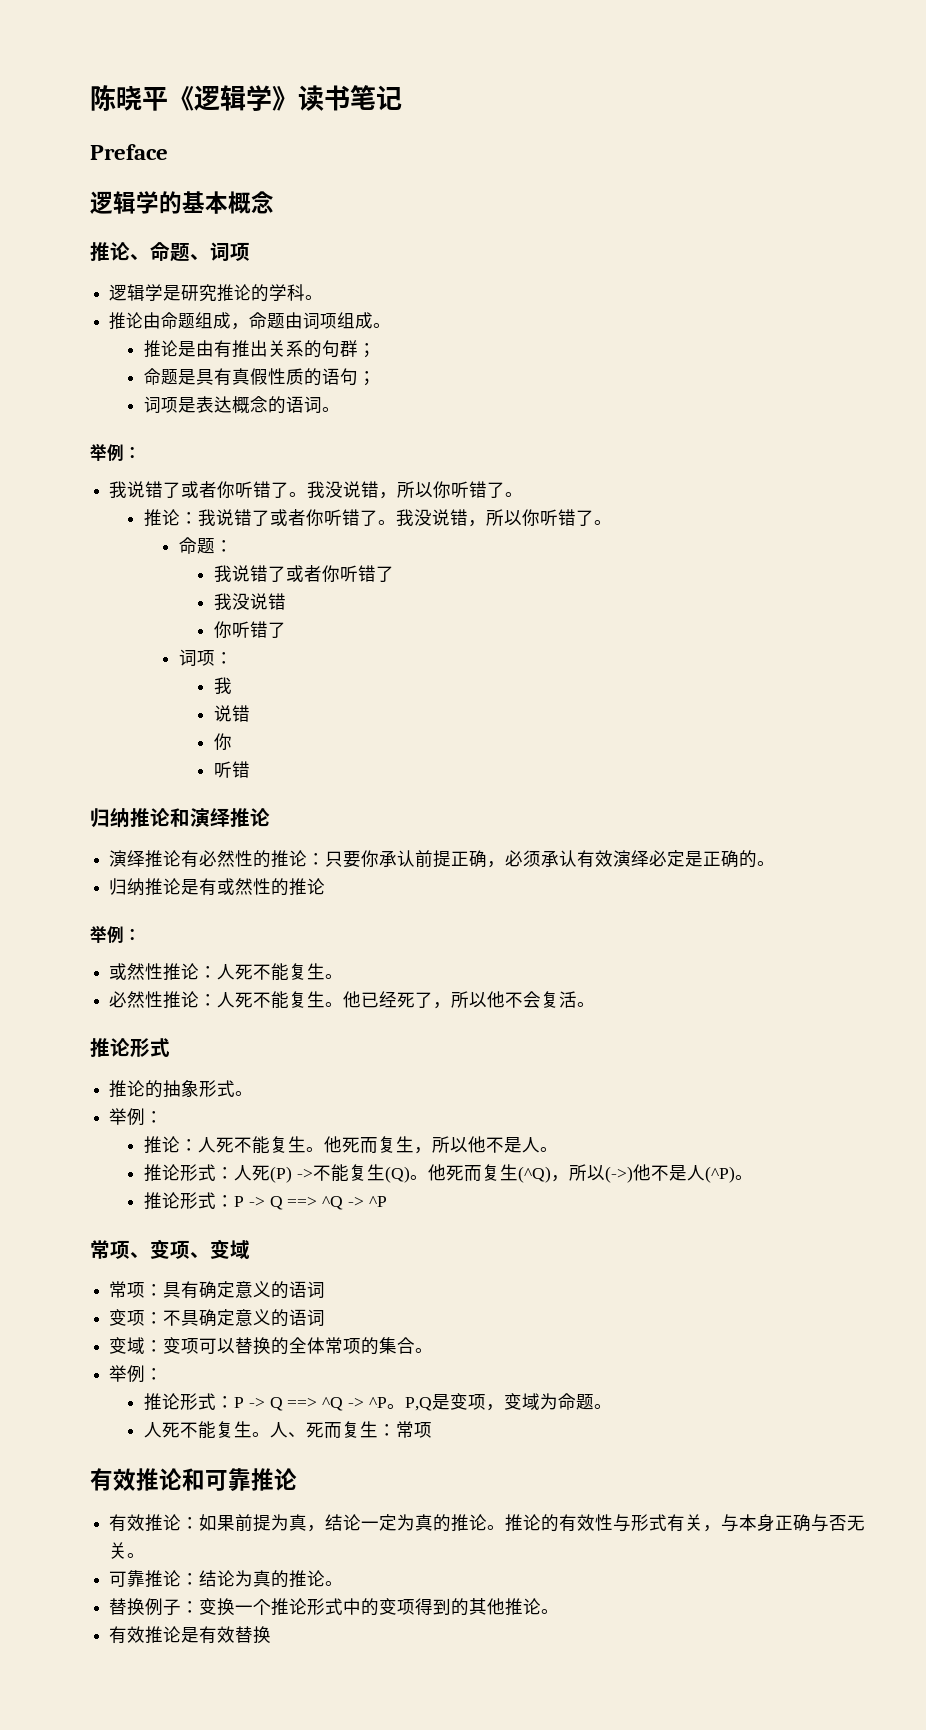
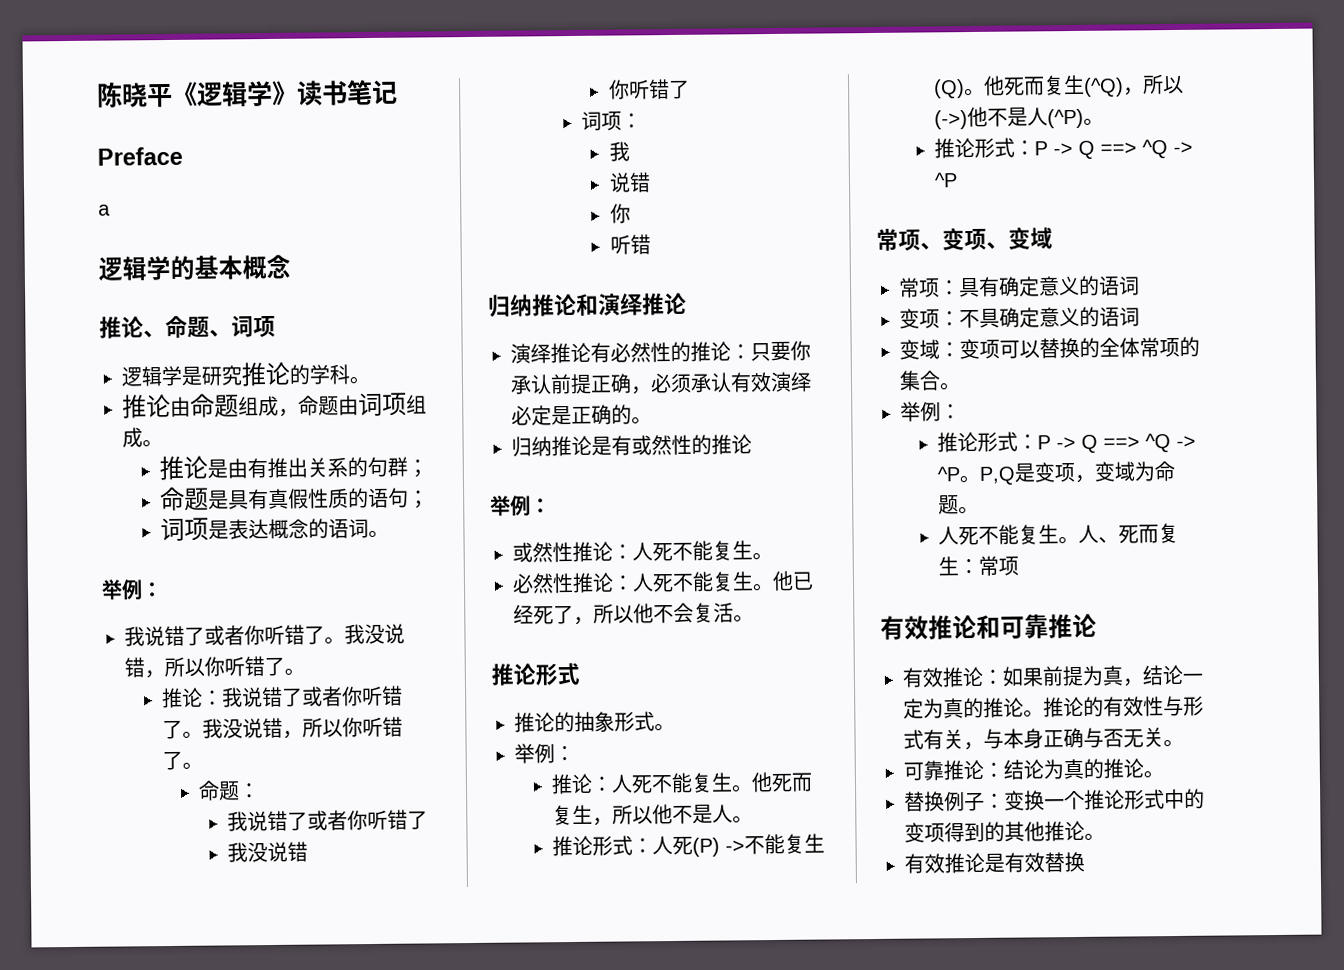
(168, 152) none -> [98,204,111,216] // a

